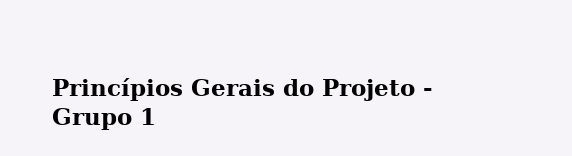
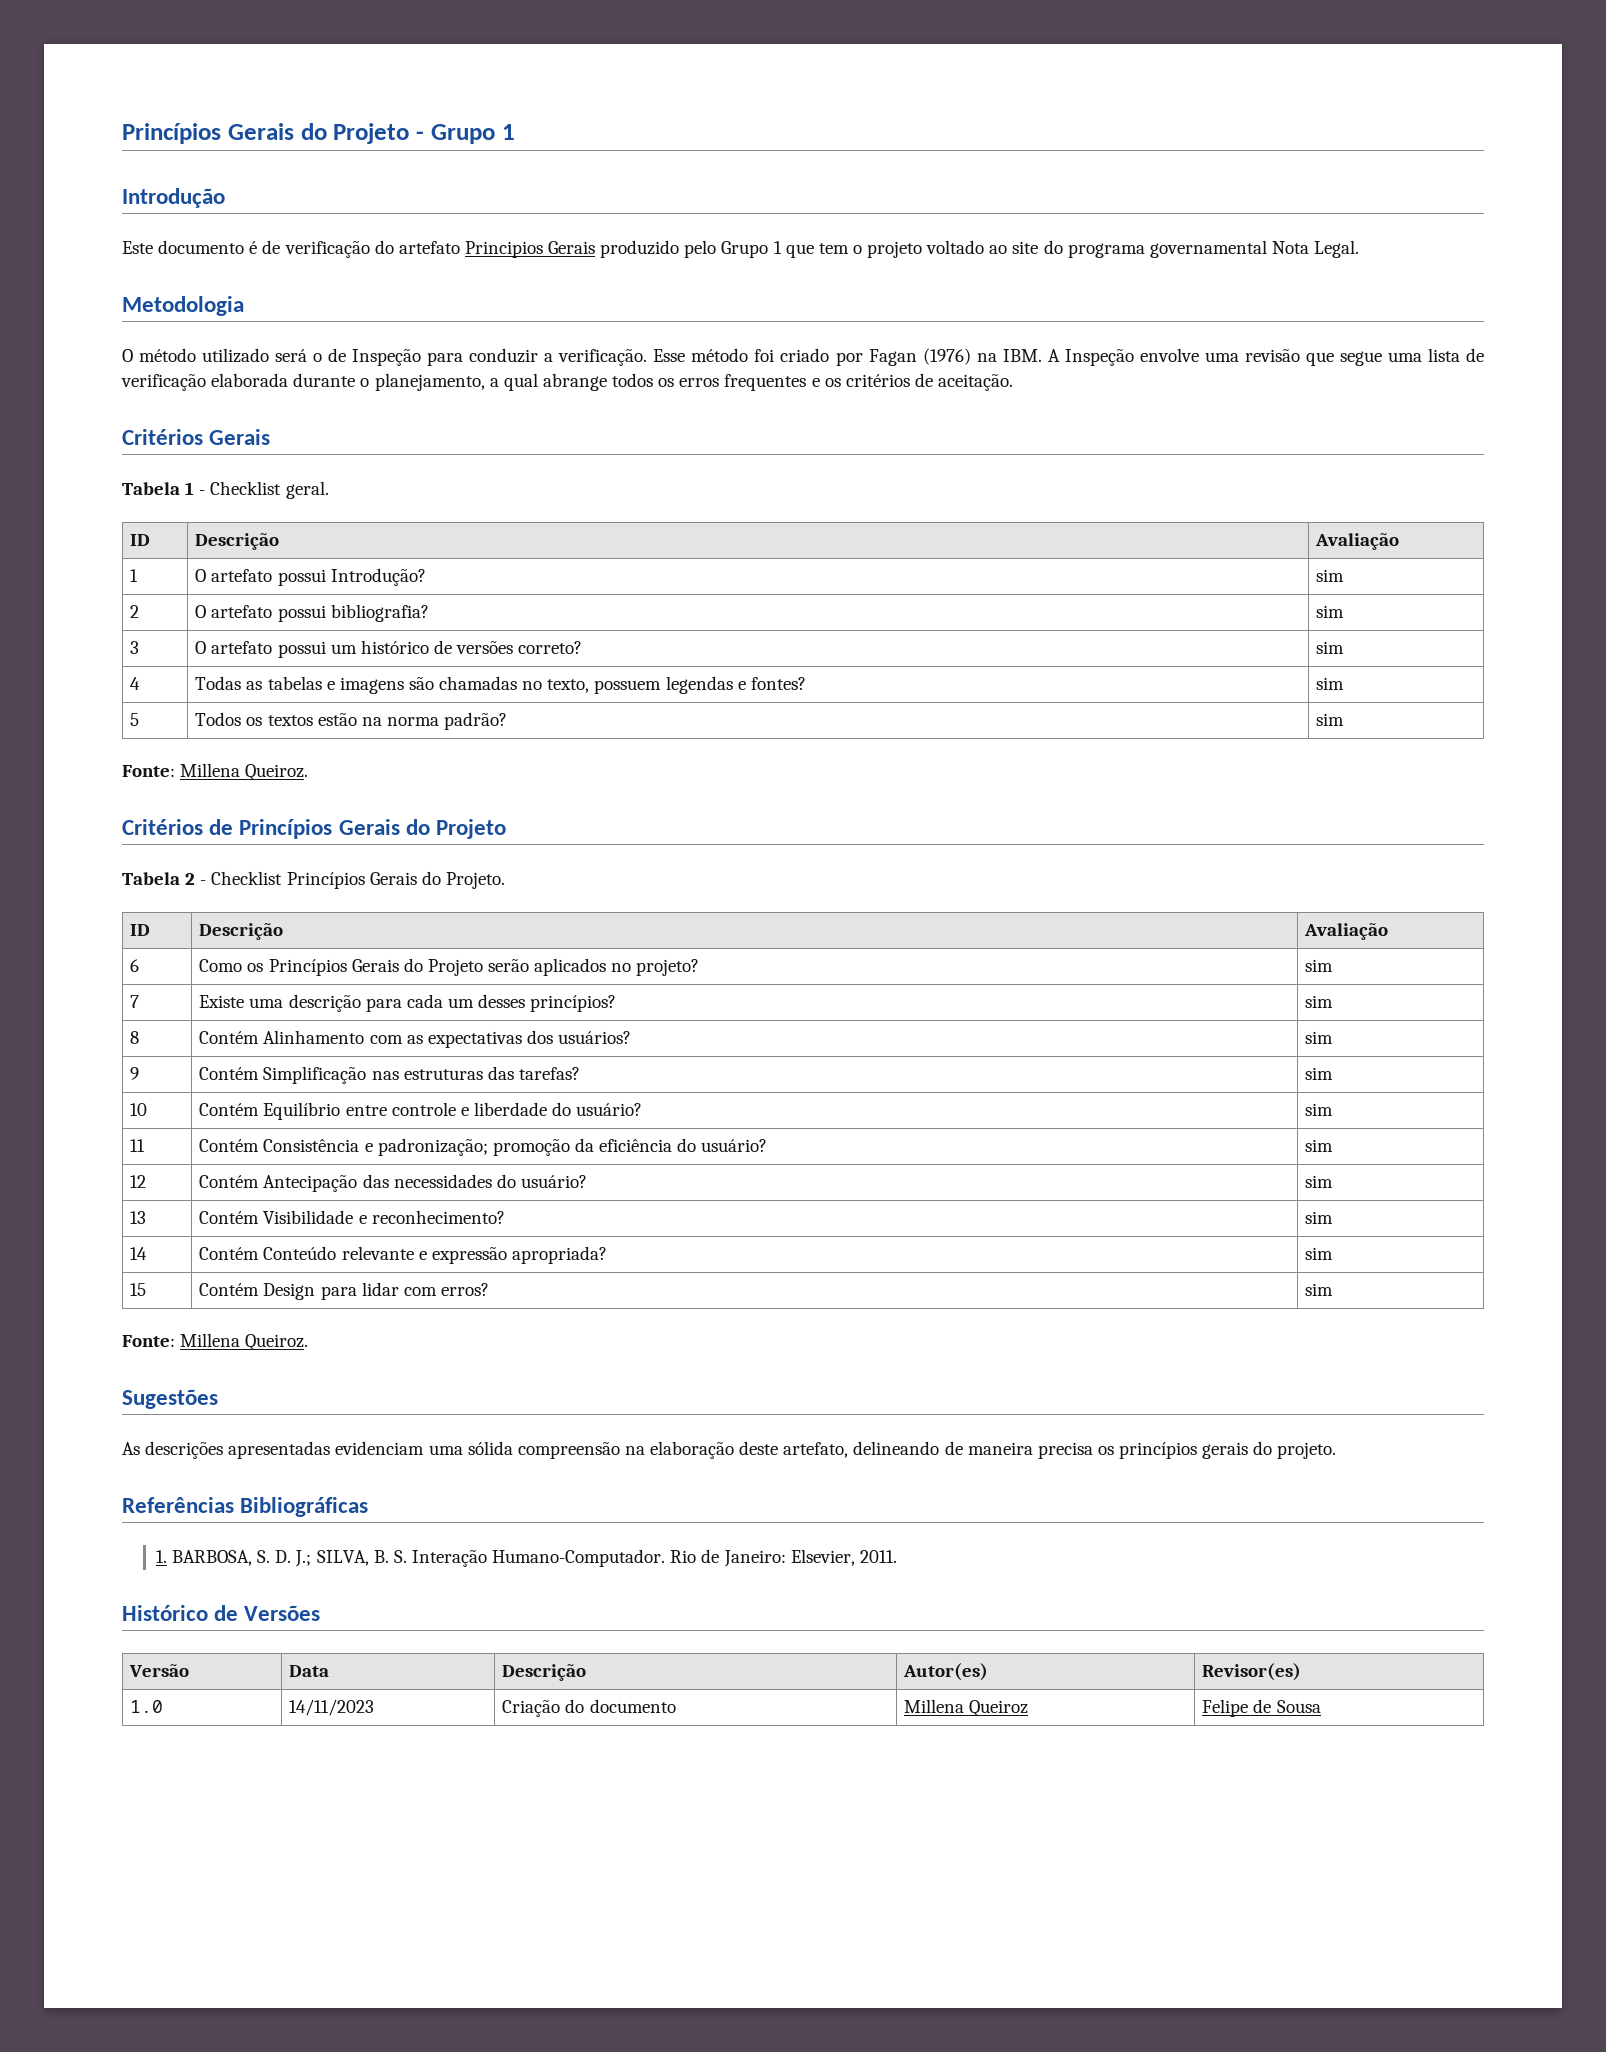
(156, 116) none -> [122,188,225,208] [122,240,1360,258] [122,296,244,316] [122,348,1485,366] [121,373,1014,391] [122,429,271,445] [122,481,329,499] [130,534,151,546] [195,533,280,550] [1315,533,1400,550] [130,569,139,582] [195,568,426,586] [1316,569,1345,582] [130,605,140,618] [195,604,429,622] [1316,605,1345,618] [130,641,140,654] [195,640,583,658] [1316,641,1345,654] [130,677,141,690] [195,676,806,694] [1316,677,1345,690] [130,713,140,726] [195,712,508,730] [1316,713,1345,726] [122,763,309,781] [122,819,507,839] [122,871,505,889] [130,924,151,936] [199,923,284,940] [1304,923,1389,940] [130,959,140,972] [199,958,700,976] [1305,959,1334,972] [130,995,140,1008] [199,994,617,1012] [1305,995,1334,1008] [130,1031,140,1044] [199,1030,632,1048] [1305,1031,1334,1044] [130,1067,140,1080] [199,1066,580,1084] [1305,1067,1334,1080] [130,1103,148,1116] [199,1102,643,1120] [1305,1103,1334,1116] [130,1139,146,1152] [199,1138,768,1156] [1305,1139,1334,1152] [130,1175,147,1188] [199,1174,587,1192] [1305,1175,1334,1188] [130,1211,147,1224] [199,1210,505,1224] [1305,1211,1334,1224] [130,1247,148,1260] [199,1246,607,1264] [1305,1247,1334,1260] [130,1283,147,1296] [199,1282,489,1300] [1305,1283,1334,1296] [122,1333,309,1351] [122,1389,218,1409] [122,1441,1337,1459] [122,1497,369,1517] [155,1549,897,1567] [122,1605,321,1621] [129,1664,190,1677] [289,1665,330,1677] [502,1664,587,1681] [903,1663,989,1681] [1202,1663,1302,1681] [130,1700,164,1713] [289,1699,375,1716] [502,1699,676,1717] [904,1699,1029,1717] [1202,1699,1321,1717] // Introdução // Este documento é de verificação do artefato Principios Gerais produzido pelo Grupo 1 que tem o projeto voltado ao site do programa governamental Nota Legal. // Metodologia // O método utilizado será o de Inspeção para conduzir a verificação. Esse método foi criado por Fagan (1976) na IBM. A Inspeção envolve uma revisão que segue uma lista de verificação elaborada durante o planejamento, a qual abrange todos os erros frequentes e os critérios de aceitação. // Critérios Gerais // Tabela 1 - Checklist geral. // ID | Descrição | Avaliação // 1 | O artefato possui Introdução? | sim // 2 | O artefato possui bibliografia? | sim // 3 | O artefato possui um histórico de versões correto? | sim // 4 | Todas as tabelas e imagens são chamadas no texto, possuem legendas e fontes? | sim // 5 | Todos os textos estão na norma padrão? | sim // Fonte: Millena Queiroz. // Critérios de Princípios Gerais do Projeto // Tabela 2 - Checklist Princípios Gerais do Projeto. // ID | Descrição | Avaliação // 6 | Como os Princípios Gerais do Projeto serão aplicados no projeto? | sim // 7 | Existe uma descrição para cada um desses princípios? | sim // 8 | Contém Alinhamento com as expectativas dos usuários? | sim // 9 | Contém Simplificação nas estruturas das tarefas? | sim // 10 | Contém Equilíbrio entre controle e liberdade do usuário? | sim // 11 | Contém Consistência e padronização; promoção da eficiência do usuário? | sim // 12 | Contém Antecipação das necessidades do usuário? | sim // 13 | Contém Visibilidade e reconhecimento? | sim // 14 | Contém Conteúdo relevante e expressão apropriada? | sim // 15 | Contém Design para lidar com erros? | sim // Fonte: Millena Queiroz. // Sugestões // As descrições apresentadas evidenciam uma sólida compreensão na elaboração deste artefato, delineando de maneira precisa os princípios gerais do projeto. // Referências Bibliográficas // 1. BARBOSA, S. D. J.; SILVA, B. S. Interação Humano-Computador. Rio de Janeiro: Elsevier, 2011. // Histórico de Versões // Versão | Data | Descrição | Autor(es) | Revisor(es) // 1.0 | 14/11/2023 | Criação do documento | Millena Queiroz | Felipe de Sousa

